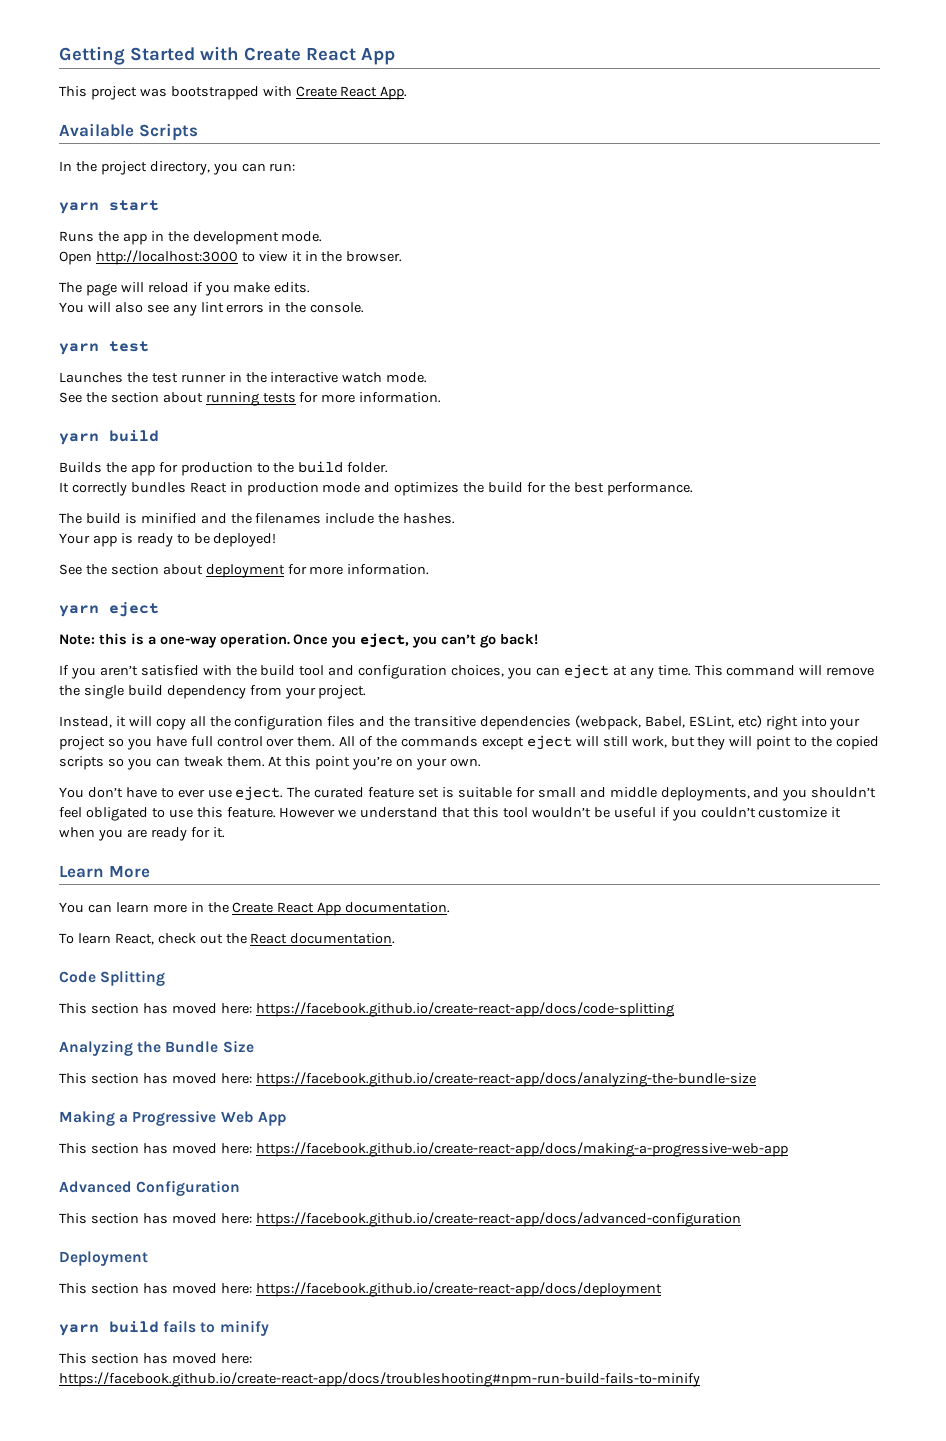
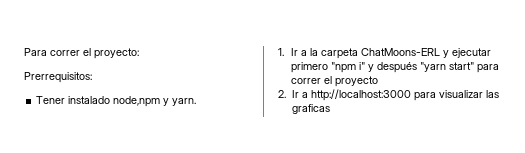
[59,46,395,65] [59,86,408,100] [59,123,198,141] [59,161,296,175] [59,200,159,214] [59,231,323,245] [59,250,403,265] [59,282,311,296] [59,302,365,316] [59,341,149,355] [59,372,428,383] [59,392,442,406] [59,430,159,445] [59,461,389,476] [59,482,693,496] [59,513,456,524] [59,533,277,547] [59,564,430,578] [59,602,159,617] [59,633,538,648] [59,664,875,679] [59,685,367,699] [59,715,861,730] [59,735,880,750] [59,756,481,770] [59,786,877,801] [59,807,842,821] [59,827,225,841] [59,865,150,878] [59,902,451,916] [59,933,396,945] [59,970,166,986] [59,1002,674,1017] [59,1040,254,1056] [59,1072,756,1087] [59,1110,286,1126] [59,1142,788,1157] [59,1180,241,1196] [59,1212,741,1227] [59,1251,148,1266] [59,1282,662,1297] [59,1320,269,1336] [59,1353,252,1364] [59,1372,700,1387] Getting Started with Create React App // This project was bootstrapped with Create React App. // Available Scripts // In the project directory, you can run: // yarn start // Runs the app in the development mode. // Open http://localhost:3000 to view it in the browser. // The page will reload if you make edits. // You will also see any lint errors in the console. // yarn test // Launches the test runner in the interactive watch mode. // See the section about running tests for more information. // yarn build // Builds the app for production to the build folder. // It correctly bundles React in production mode and optimizes the build for the best performance. // The build is minified and the filenames include the hashes. // Your app is ready to be deployed! // See the section about deployment for more information. // yarn eject // Note: this is a one-way operation. Once you eject, you can’t go back! // If you aren’t satisfied with the build tool and configuration choices, you can eject at any time. This command will remove the single build dependency from your project. // Instead, it will copy all the configuration files and the transitive dependencies (webpack, Babel, ESLint, etc) right into your project so you have full control over them. All of the commands except eject will still work, but they will point to the copied scripts so you can tweak them. At this point you’re on your own. // You don’t have to ever use eject. The curated feature set is suitable for small and middle deployments, and you shouldn’t feel obligated to use this feature. However we understand that this tool wouldn’t be useful if you couldn’t customize it when you are ready for it. // Learn More // You can learn more in the Create React App documentation. // To learn React, check out the React documentation. // Code Splitting // This section has moved here: https://facebook.github.io/create-react-app/docs/code-splitting // Analyzing the Bundle Size // This section has moved here: https://facebook.github.io/create-react-app/docs/analyzing-the-bundle-size // Making a Progressive Web App // This section has moved here: https://facebook.github.io/create-react-app/docs/making-a-progressive-web-app // Advanced Configuration // This section has moved here: https://facebook.github.io/create-react-app/docs/advanced-configuration // Deployment // This section has moved here: https://facebook.github.io/create-react-app/docs/deployment // yarn build fails to minify // This section has moved here: https://facebook.github.io/create-react-app/docs/troubleshooting#npm-run-build-fails-to-minify -> [24,48,139,59] [24,72,92,83] [36,96,197,107] [278,48,491,59] [290,62,499,73] [290,76,378,87] [278,89,499,101] [291,104,330,114] Para correr el proyecto: // Prerrequisitos: // Tener instalado node,npm y yarn. // 1. Ir a la carpeta ChatMoons-ERL y ejecutar primero "npm i" y después "yarn start" para correr el proyecto // 2. Ir a http://localhost:3000 para visualizar las graficas

